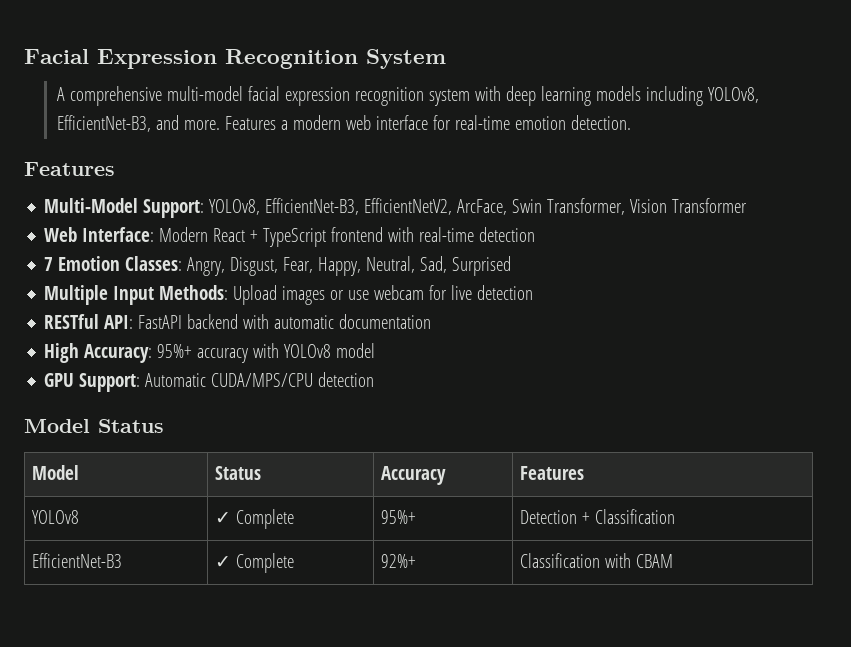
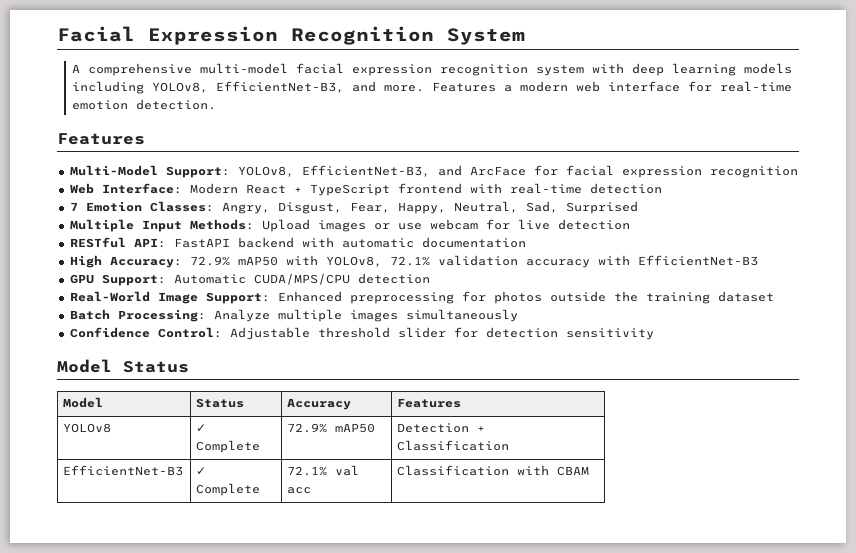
[364,198,748,215] EfficientNetV2, ArcFace, Swin Transformer, Vision Transformer -> [437,165,798,178] and ArcFace for facial expression recognition
[157,343,376,363] 95%+ accuracy with YOLOv8 model -> [189,255,758,268] 72.9% mAP50 with YOLOv8, 72.1% validation accuracy with EfficientNet-B3
(375, 379) none -> [69,291,774,304] [69,309,518,322] [69,327,654,340] // Real-World Image Support: Enhanced preprocessing for photos outside the training dataset // Batch Processing: Analyze multiple images simultaneously // Confidence Control: Adjustable threshold slider for detection sensitivity
[380,510,416,524] 95%+ -> [287,423,376,433] 72.9% mAP50
[380,554,416,568] 92%+ -> [287,465,360,476] [287,487,312,494] 72.1% val acc

